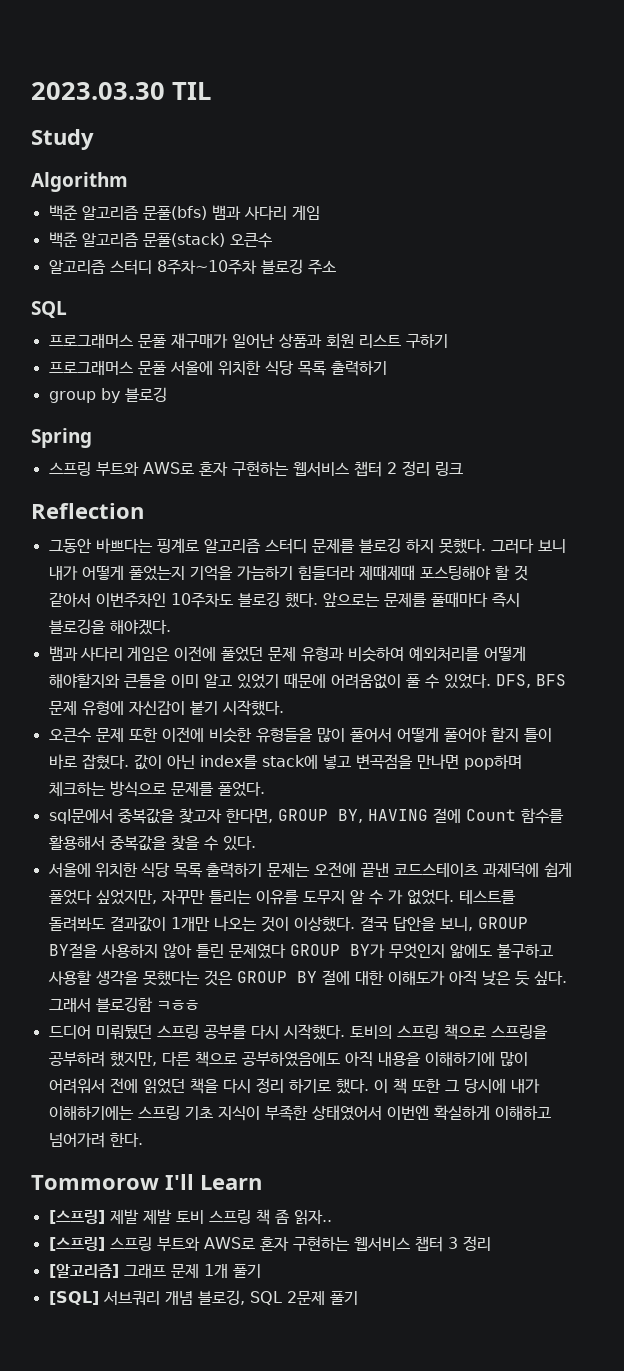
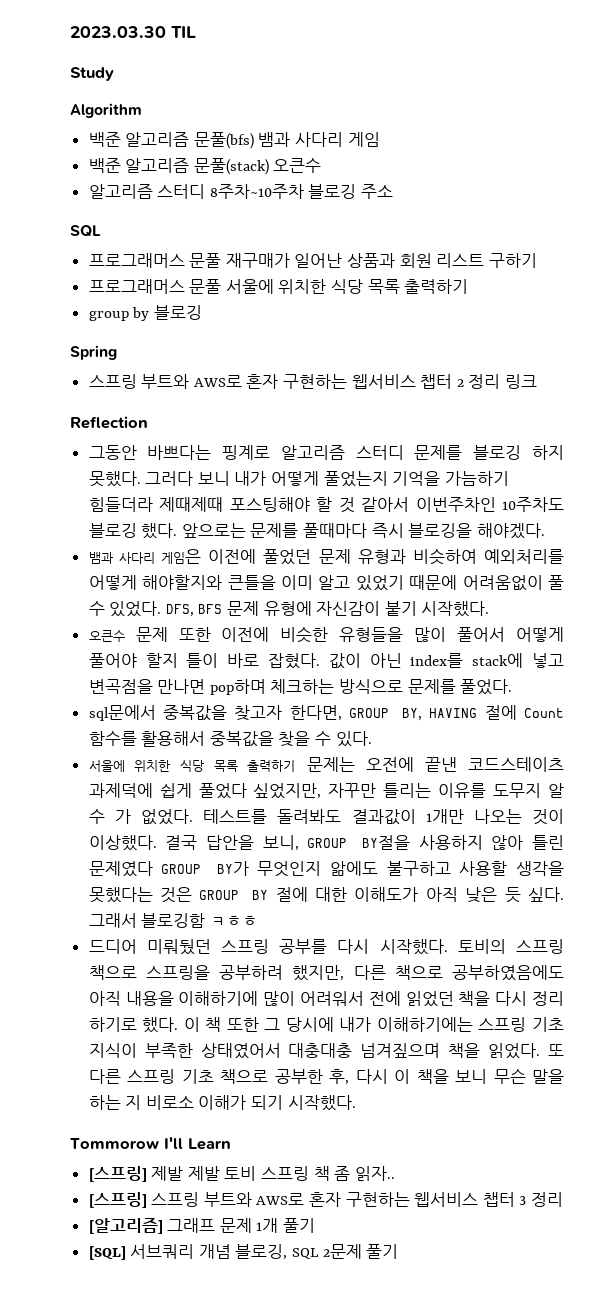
[386,1105,551,1120] [48,1132,143,1148] 이번엔 확실하게 이해하고 넘어가려 한다. -> [288,1043,564,1059] [88,1068,565,1085] [88,1095,356,1111] 대충대충 넘겨짚으며 책을 읽었다. 또 다른 스프링 기초 책으로 공부한 후, 다시 이 책을 보니 무슨 말을 하는 지 비로소 이해가 되기 시작했다.

